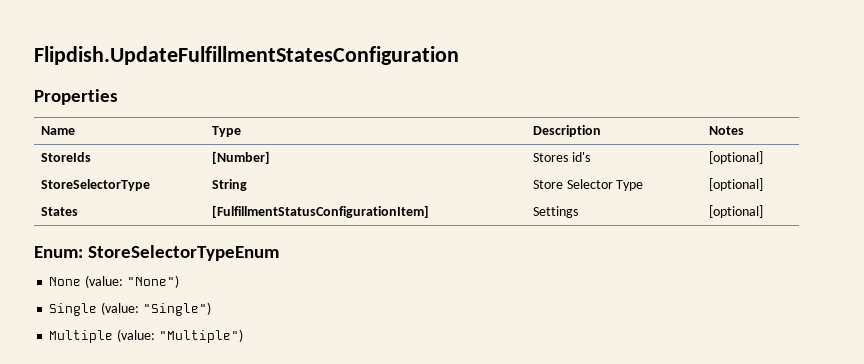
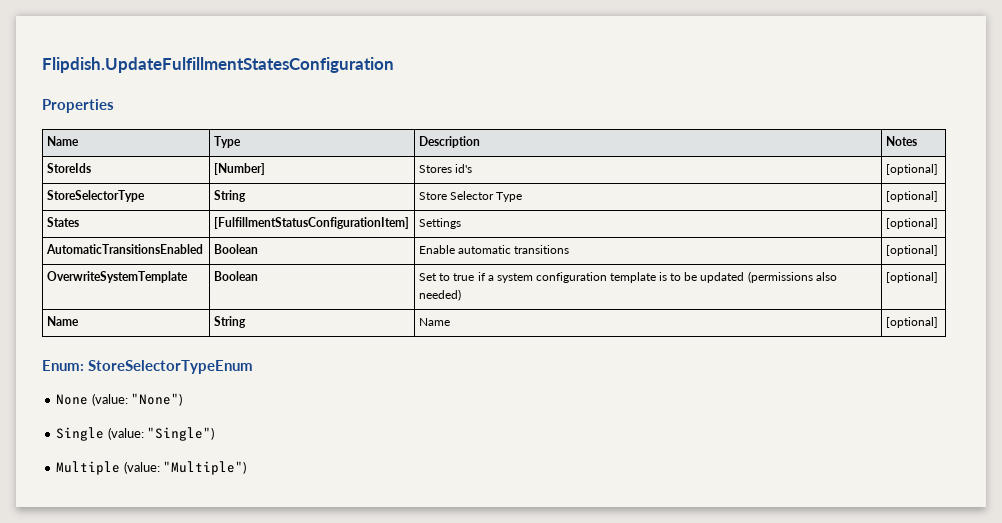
(763, 211) none -> [46,244,204,254] [214,244,259,254] [419,245,570,254] [886,245,939,256] [47,271,189,283] [214,271,259,281] [419,271,837,283] [419,289,462,301] [886,272,939,283] [47,316,80,326] [214,316,247,328] [419,318,451,326] [886,317,939,328] // AutomaticTransitionsEnabled | Boolean | Enable automatic transitions | [optional] // OverwriteSystemTemplate | Boolean | Set to true if a system configuration template is to be updated (permissions also needed) | [optional] // Name | String | Name | [optional]

